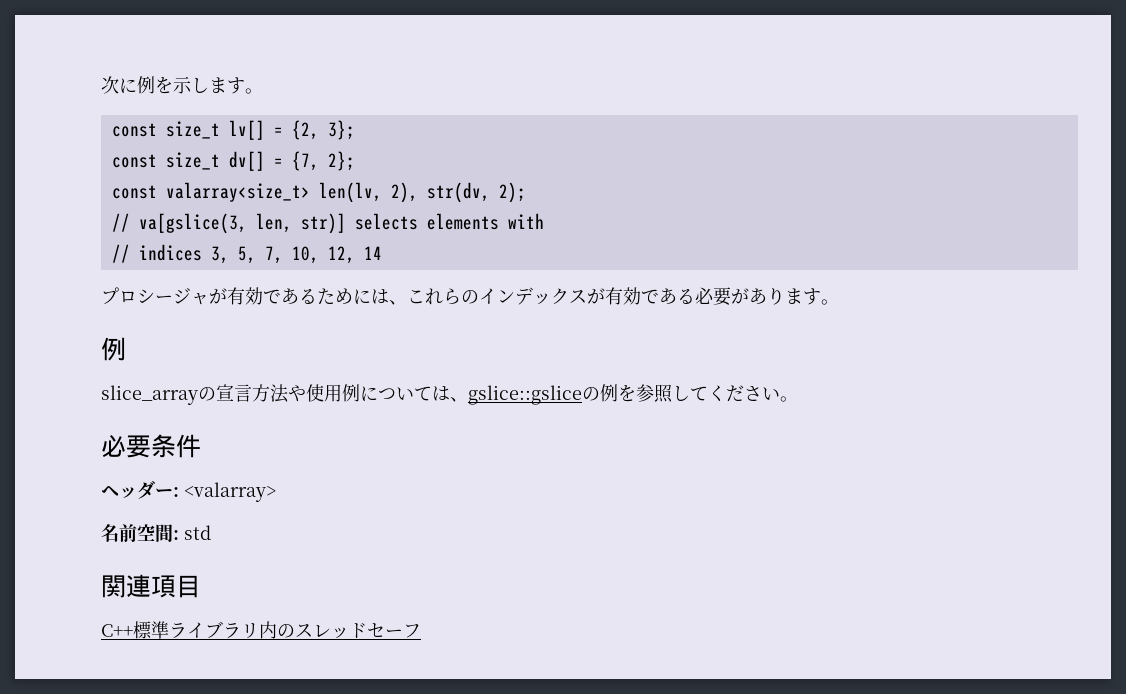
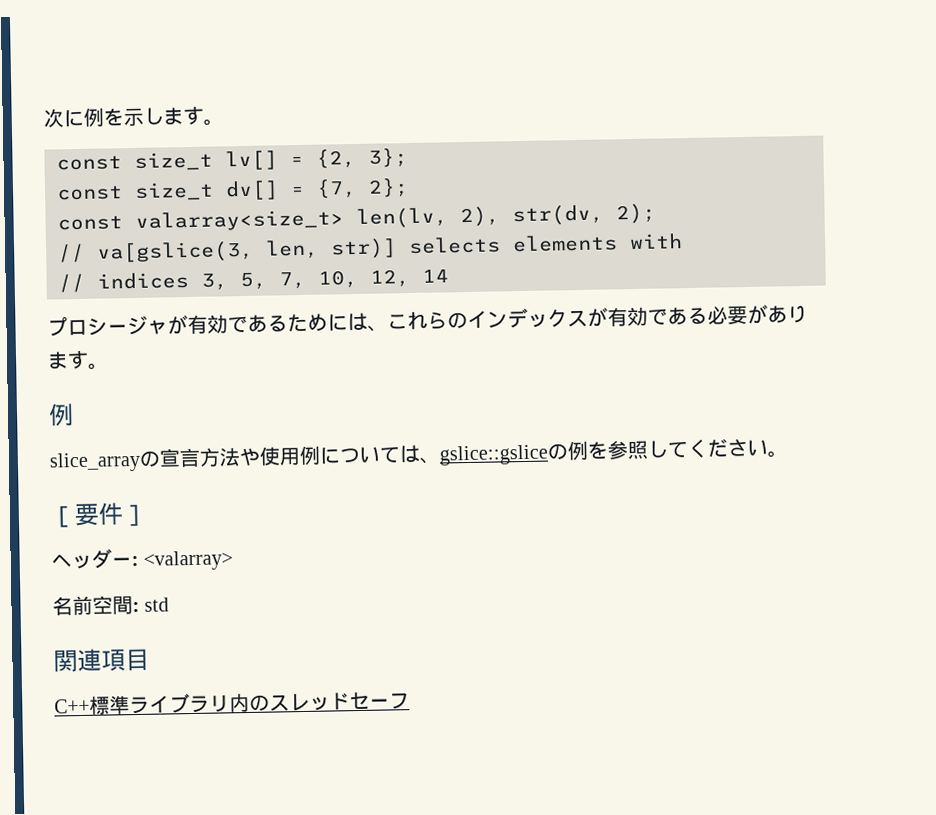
[101,434,176,458] 必要条 -> [50,503,100,528] ［要
(201, 446) none -> [122,503,148,527] ］

